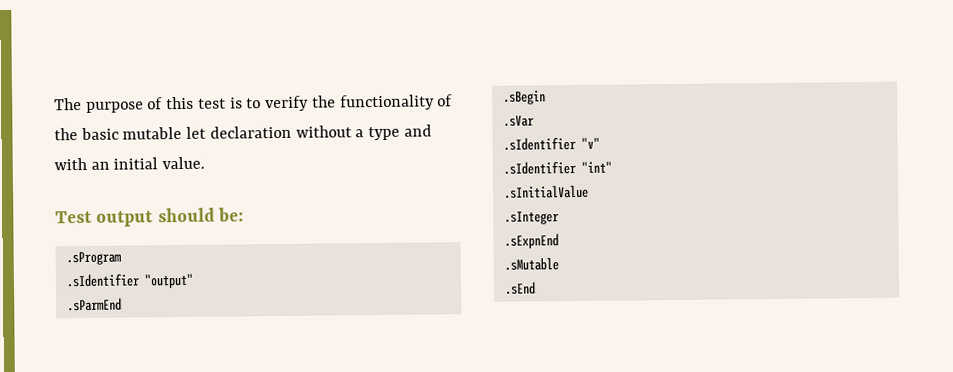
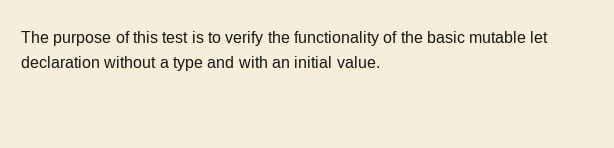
[55,207,244,227] [65,251,122,266] [65,273,194,289] [66,297,122,312] [502,90,546,105] [502,115,534,127] [502,136,600,151] [502,160,612,175] [502,184,589,199] [503,211,559,225] [503,233,559,249] [503,257,559,271] [503,281,536,295] // Test output should be: // .sProgram // .sIdentifier "output" // .sParmEnd // .sBegin // .sVar // .sIdentifier "v" // .sIdentifier "int" // .sInitialValue // .sInteger // .sExpnEnd // .sMutable // .sEnd -> (380, 62) none

